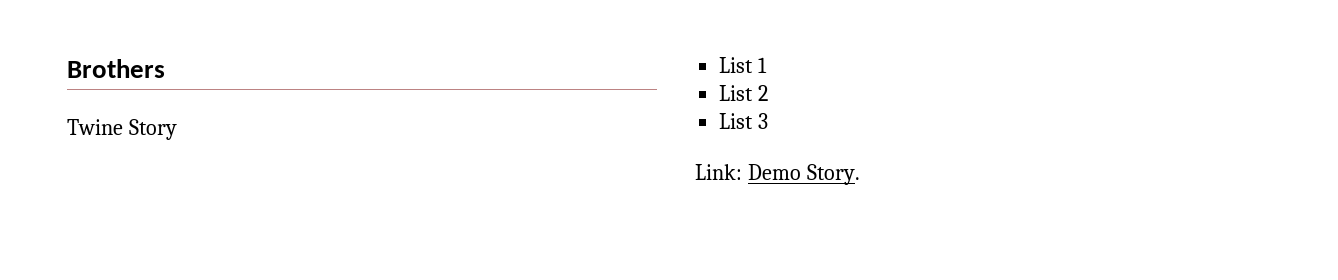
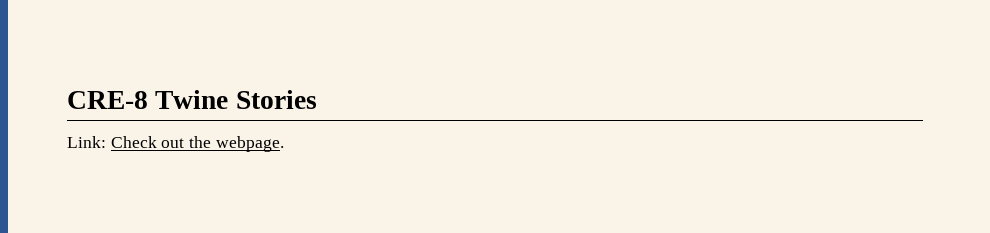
[67,59,165,78] [67,119,177,140] [719,57,768,73] [719,85,769,101] [719,113,769,129] [695,164,860,185] Brothers // Twine Story // List 1 // List 2 // List 3 // Link: Demo Story. -> [67,90,317,109] [67,136,284,152] CRE-8 Twine Stories // Link: Check out the webpage.

